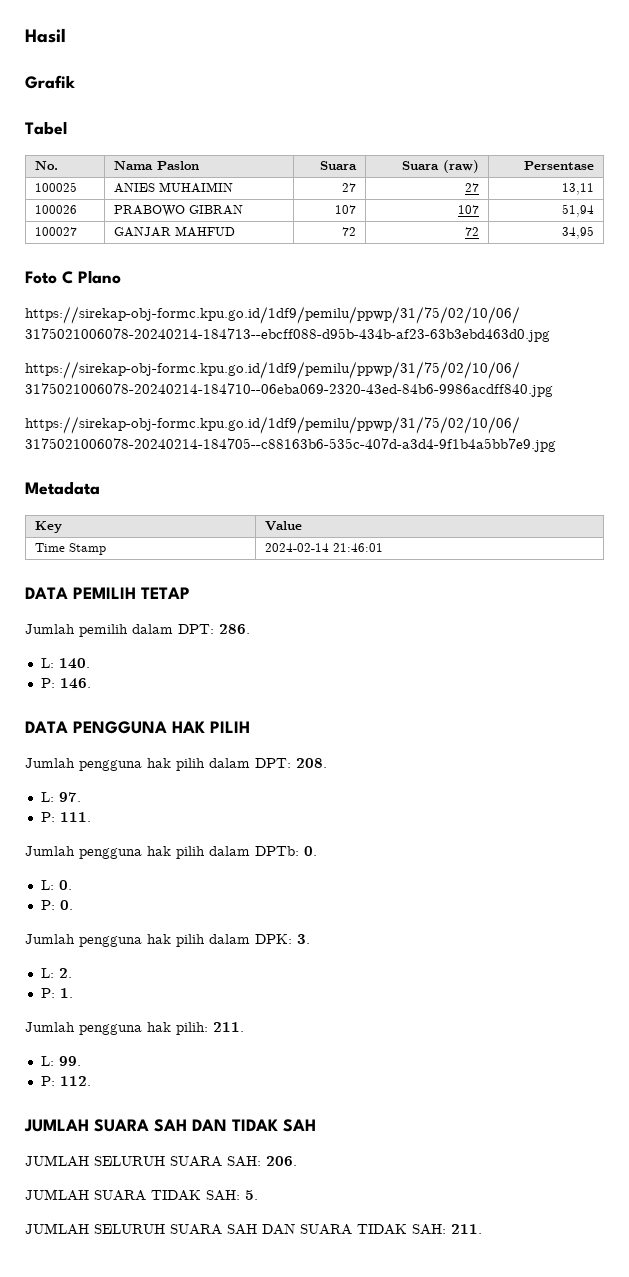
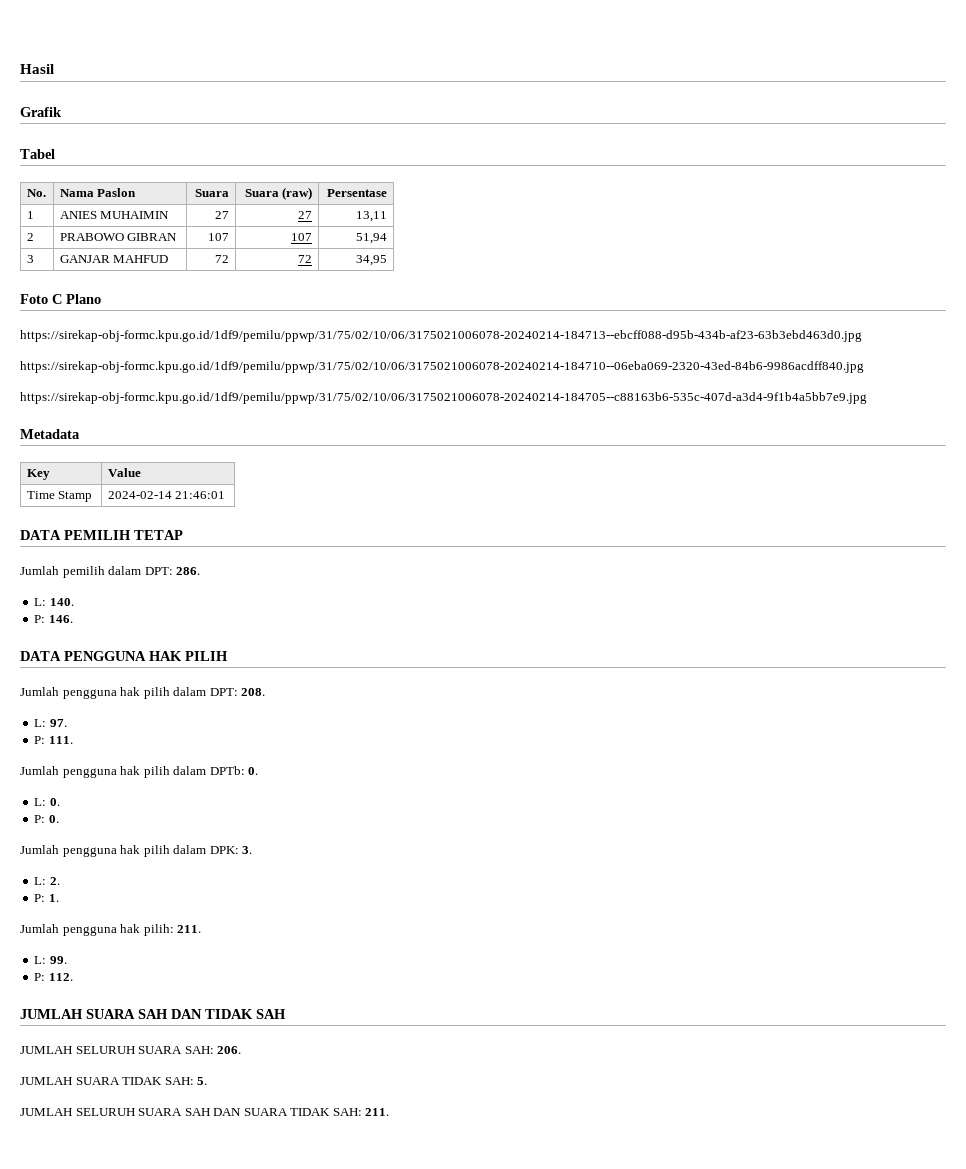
[35,182,78,192] 100025 -> [26,211,34,219] 1
[35,205,78,214] 100026 -> [26,233,34,241] 2
[35,227,78,236] 100027 -> [26,255,34,263] 3

